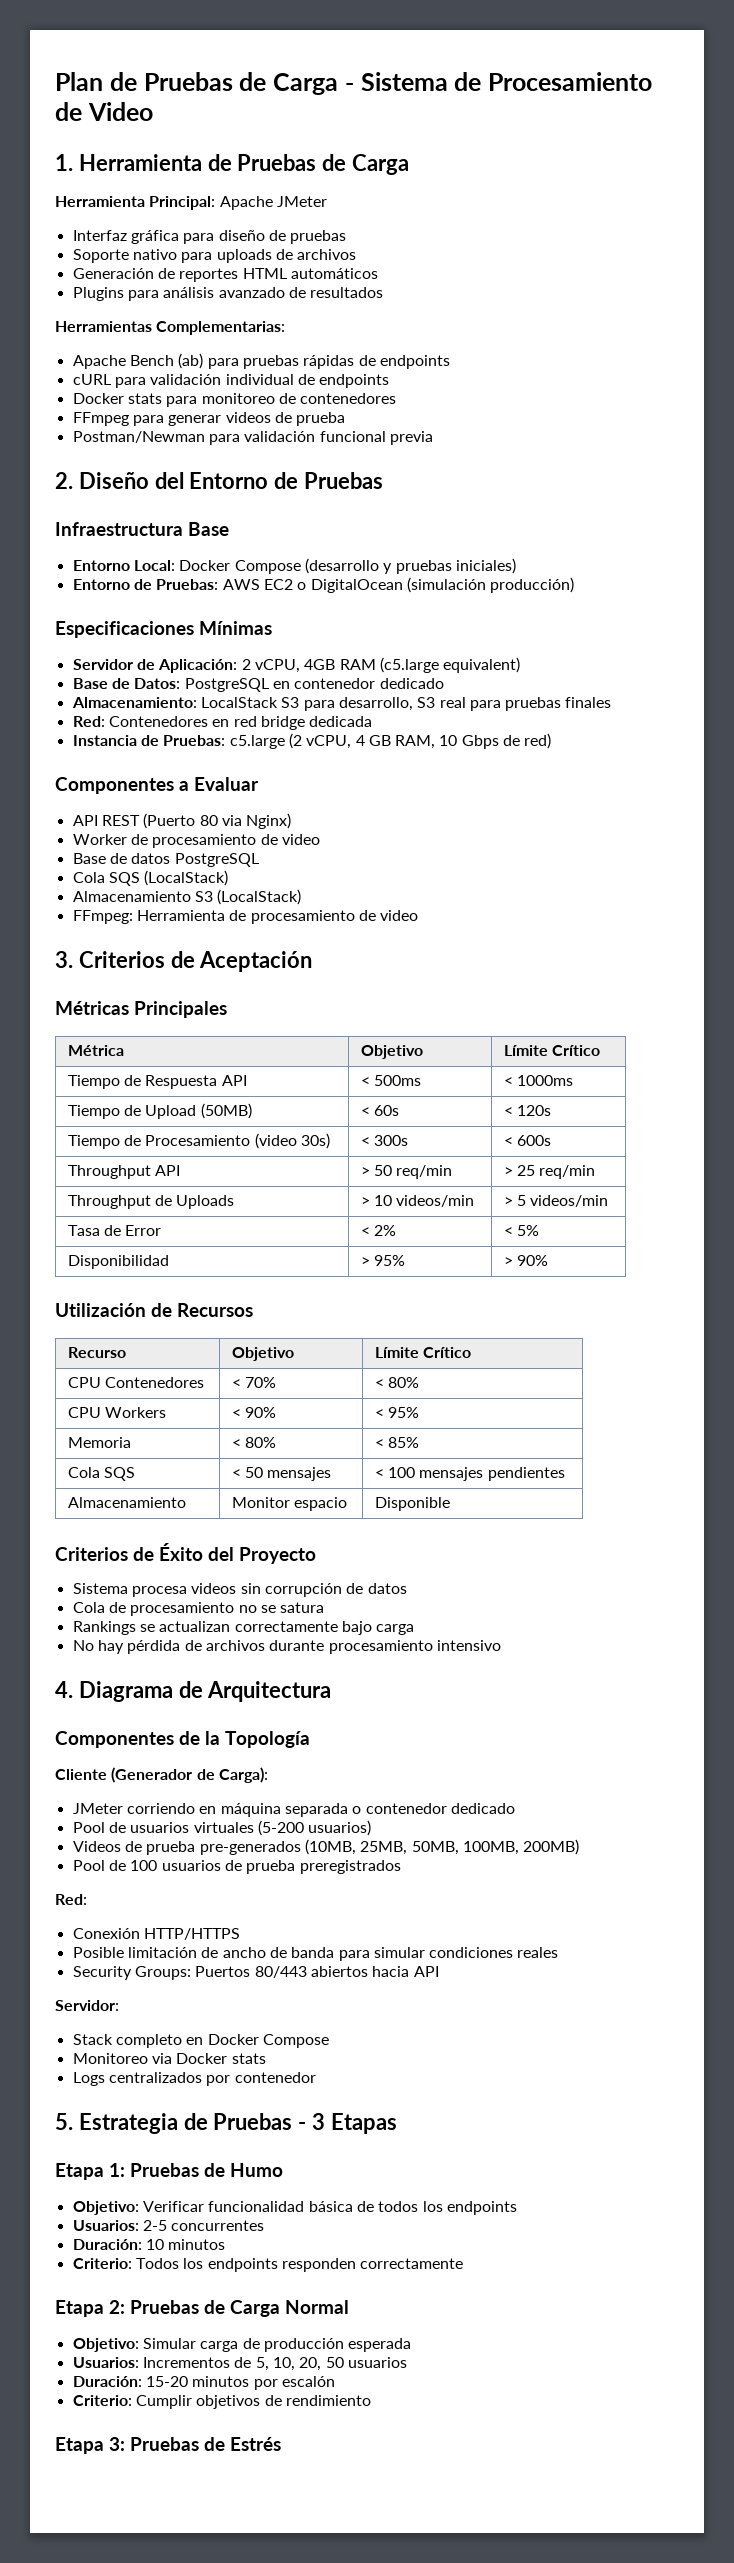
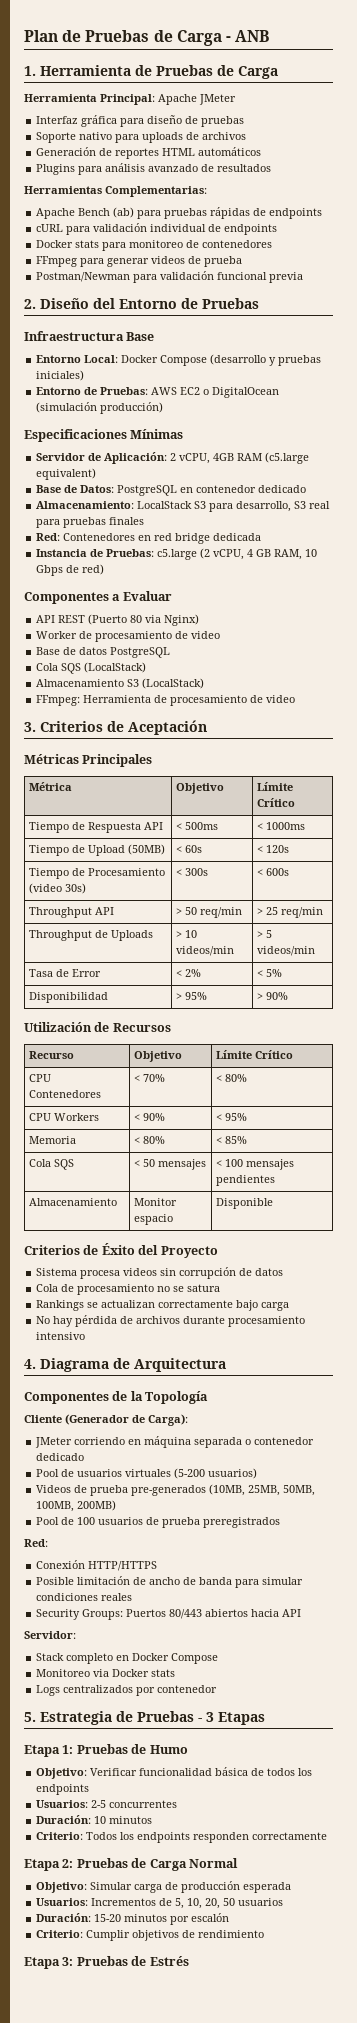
[360,72,652,91] [55,102,153,121] Sistema de Procesamiento de Video -> [235,30,270,42] ANB

